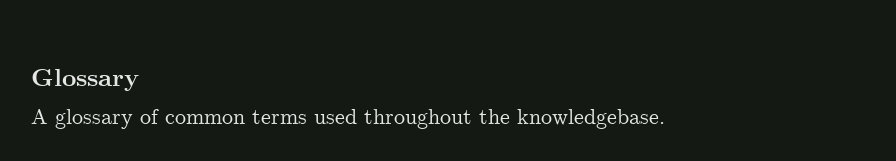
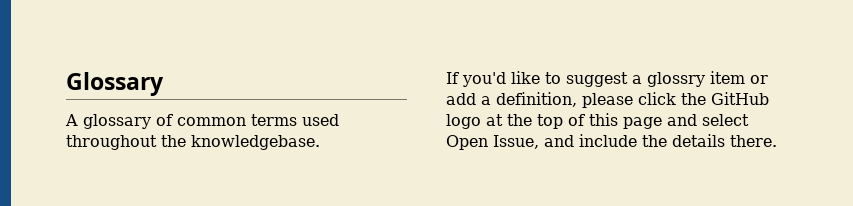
(665, 119) none -> [446,71,768,87] [446,92,769,108] [446,113,749,129] [446,134,777,150] // If you'd like to suggest a glossry item or add a definition, please click the GitHub logo at the top of this page and select Open Issue, and include the details there.

